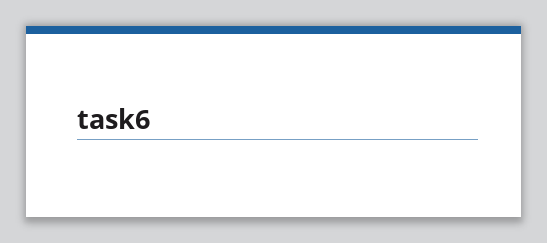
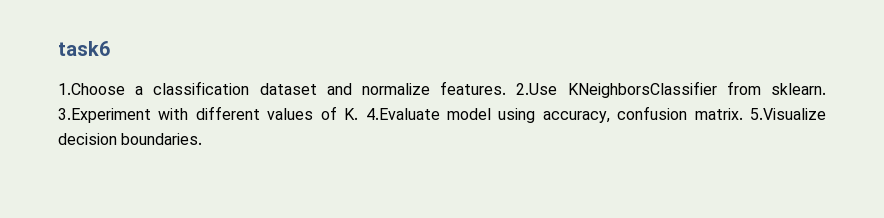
(150, 118) none -> [58,81,826,98] [58,106,827,123] [58,133,203,145] // 1.Choose a classification dataset and normalize features. 2.Use KNeighborsClassifier from sklearn. 3.Experiment with different values of K. 4.Evaluate model using accuracy, confusion matrix. 5.Visualize decision boundaries.

